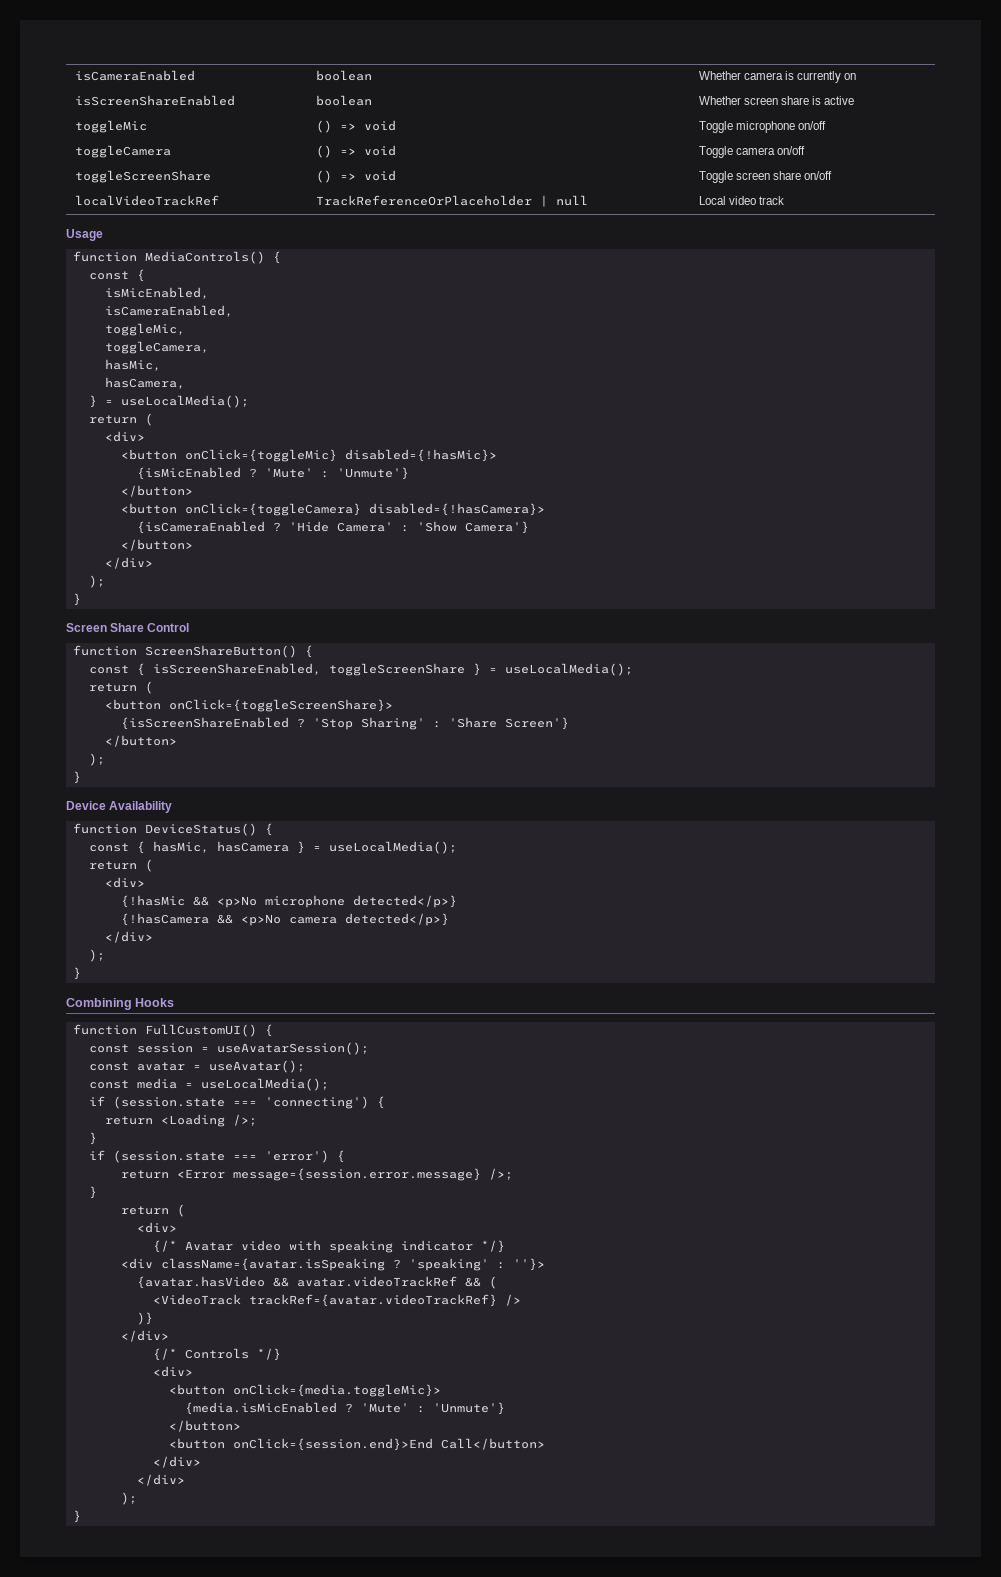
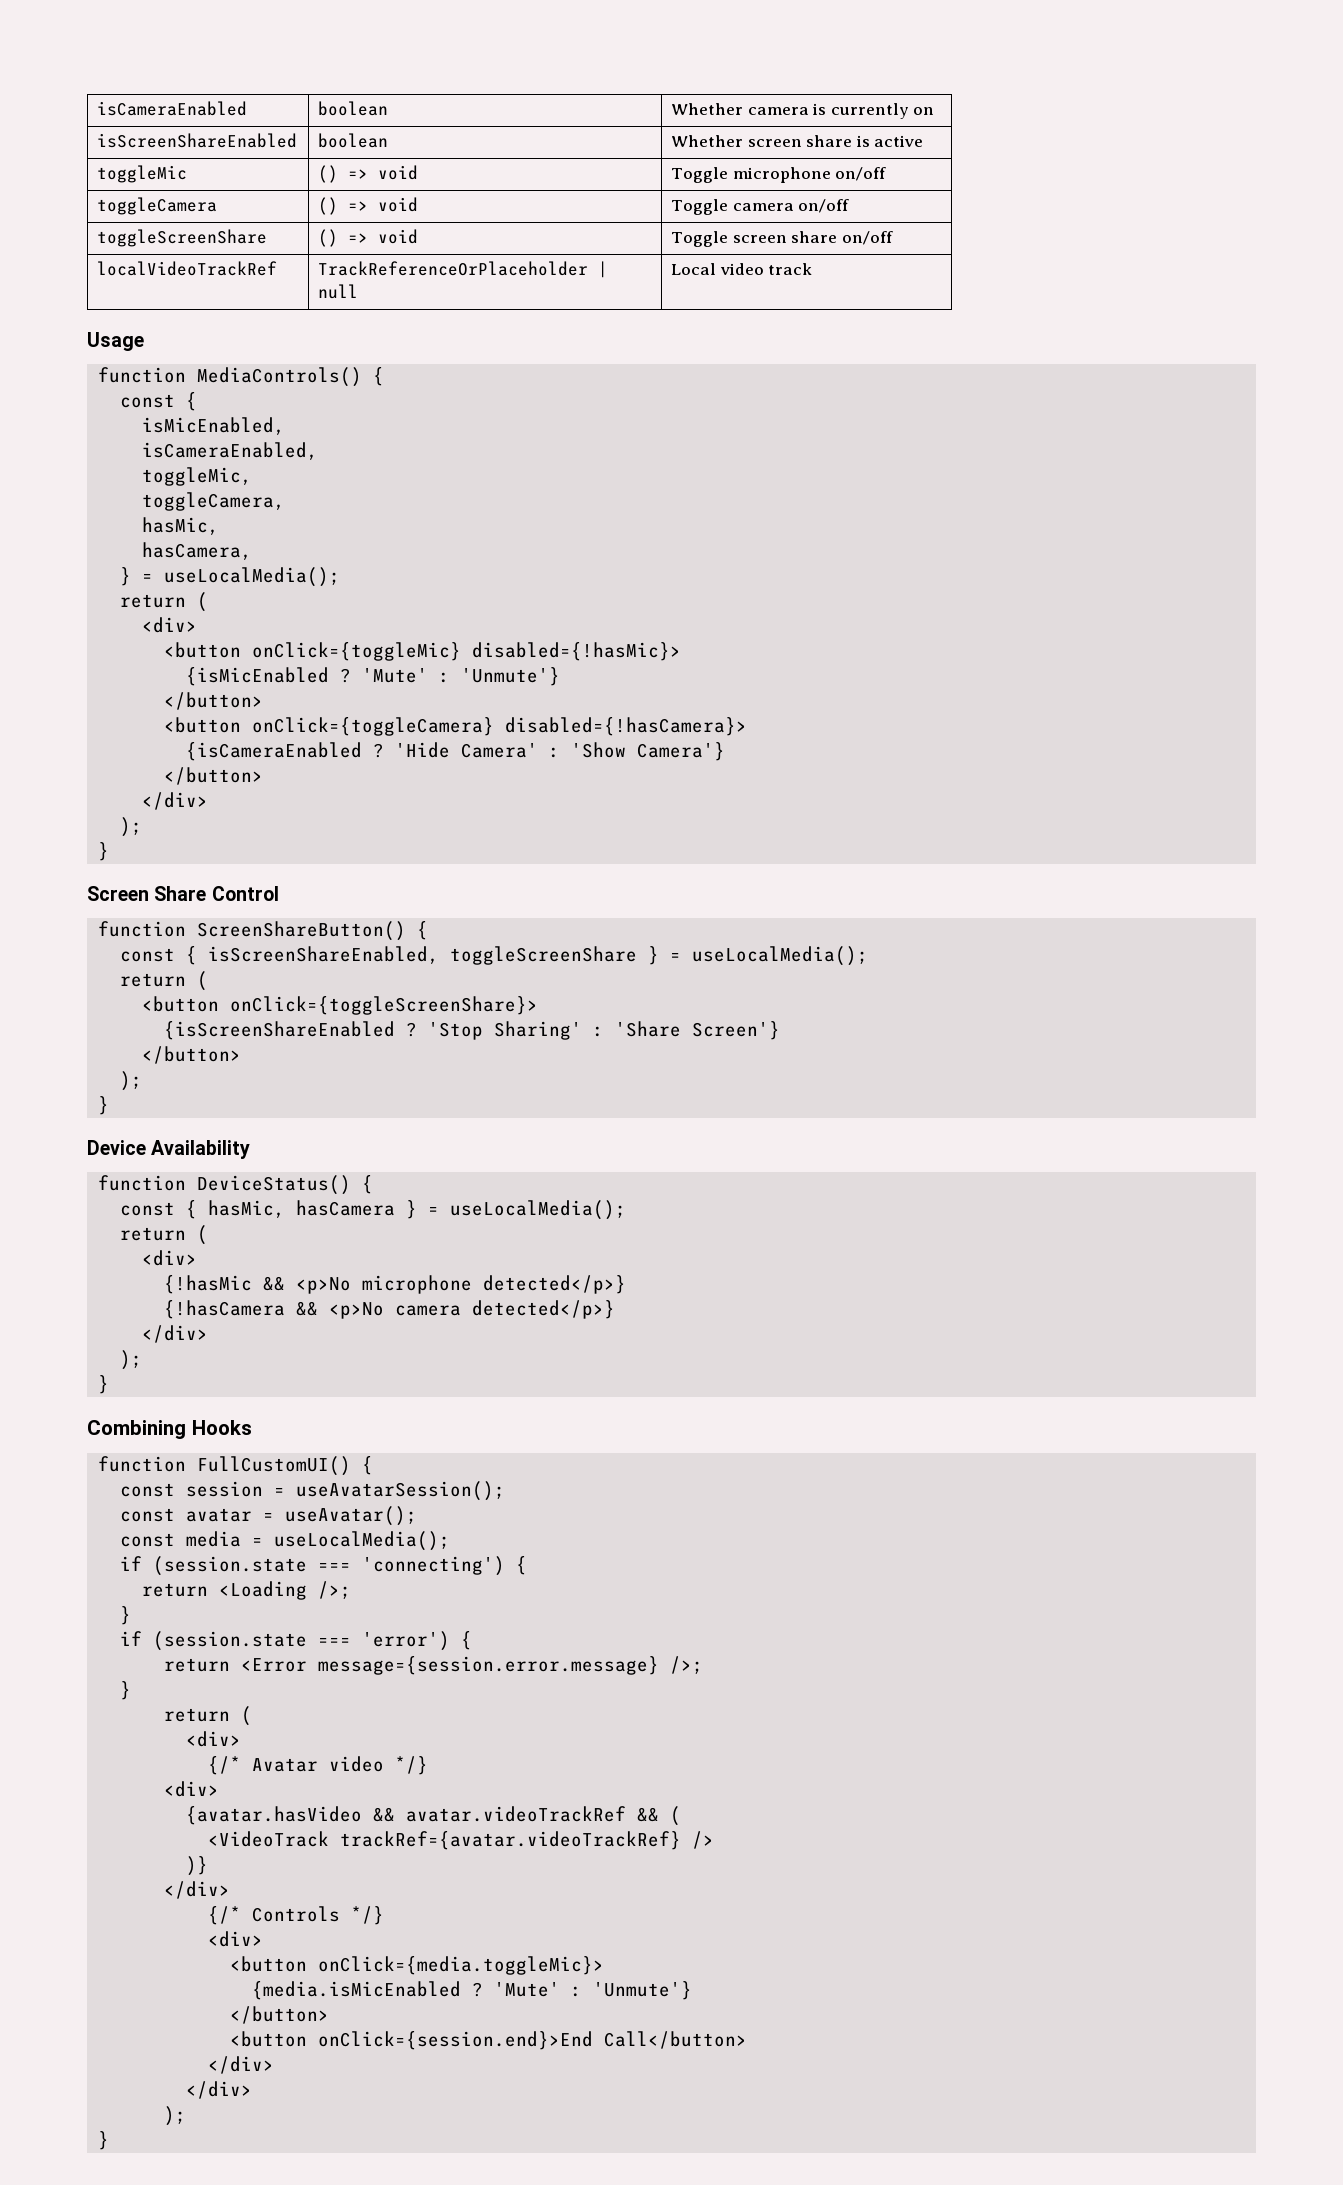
[288,1240,505,1253] [120,1258,545,1271] with speaking indicator */} // <div className={avatar.isSpeaking ? 'speaking' : ''}> -> [395,1756,429,1775] [164,1781,220,1797] */} // <div>

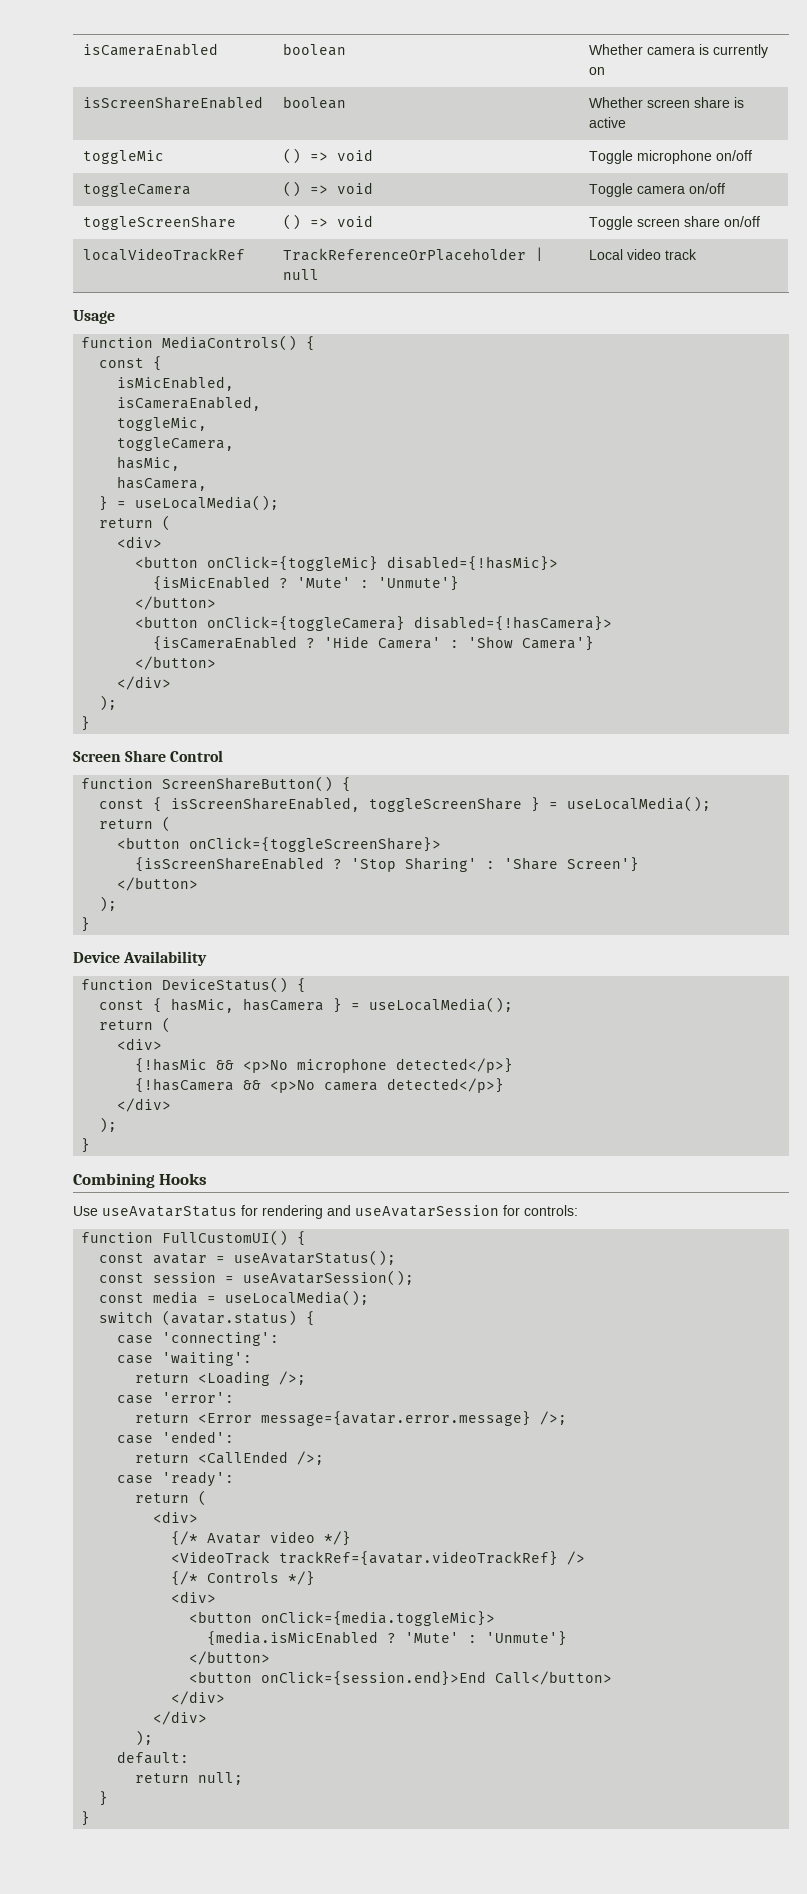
(252, 1427) none -> [73,1205,578,1219] // Use useAvatarStatus for rendering and useAvatarSession for controls:
(374, 1465) none -> [99,1250,397,1266] // const avatar = useAvatarStatus();
[120,1506,418,1526] // const avatar = useAvatar(); -> (415, 1278) none
[120,1556,528,1576] [142,1581,352,1600] [120,1606,132,1625] [120,1631,473,1651] if (session.state === 'connecting') { // return <Loading />; // } // if (session.state === 'error') { -> [99,1310,316,1326] [117,1332,280,1346] [117,1352,253,1366] [135,1371,307,1386] [117,1392,235,1404] switch (avatar.status) { // case 'connecting': // case 'waiting': // return <Loading />; // case 'error':
[318,1656,704,1675] [120,1681,132,1700] message={session.error.message} />; // } -> [261,1411,568,1426] [117,1431,235,1444] [135,1451,325,1465] [117,1471,235,1487] message={avatar.error.message} />; // case 'ended': // return <CallEnded />; // case 'ready':
[164,1781,220,1797] [186,1806,682,1826] // <div> // {avatar.hasVideo && avatar.videoTrackRef && ( -> (352, 1538) none
[186,1856,209,1876] [164,1881,231,1899] // )} // </div> -> (586, 1558) none
[98,2131,110,2150] // } -> [117,1751,190,1764] [135,1772,244,1785] [99,1791,109,1806] [81,1811,91,1826] // default: // return null; // } // }

